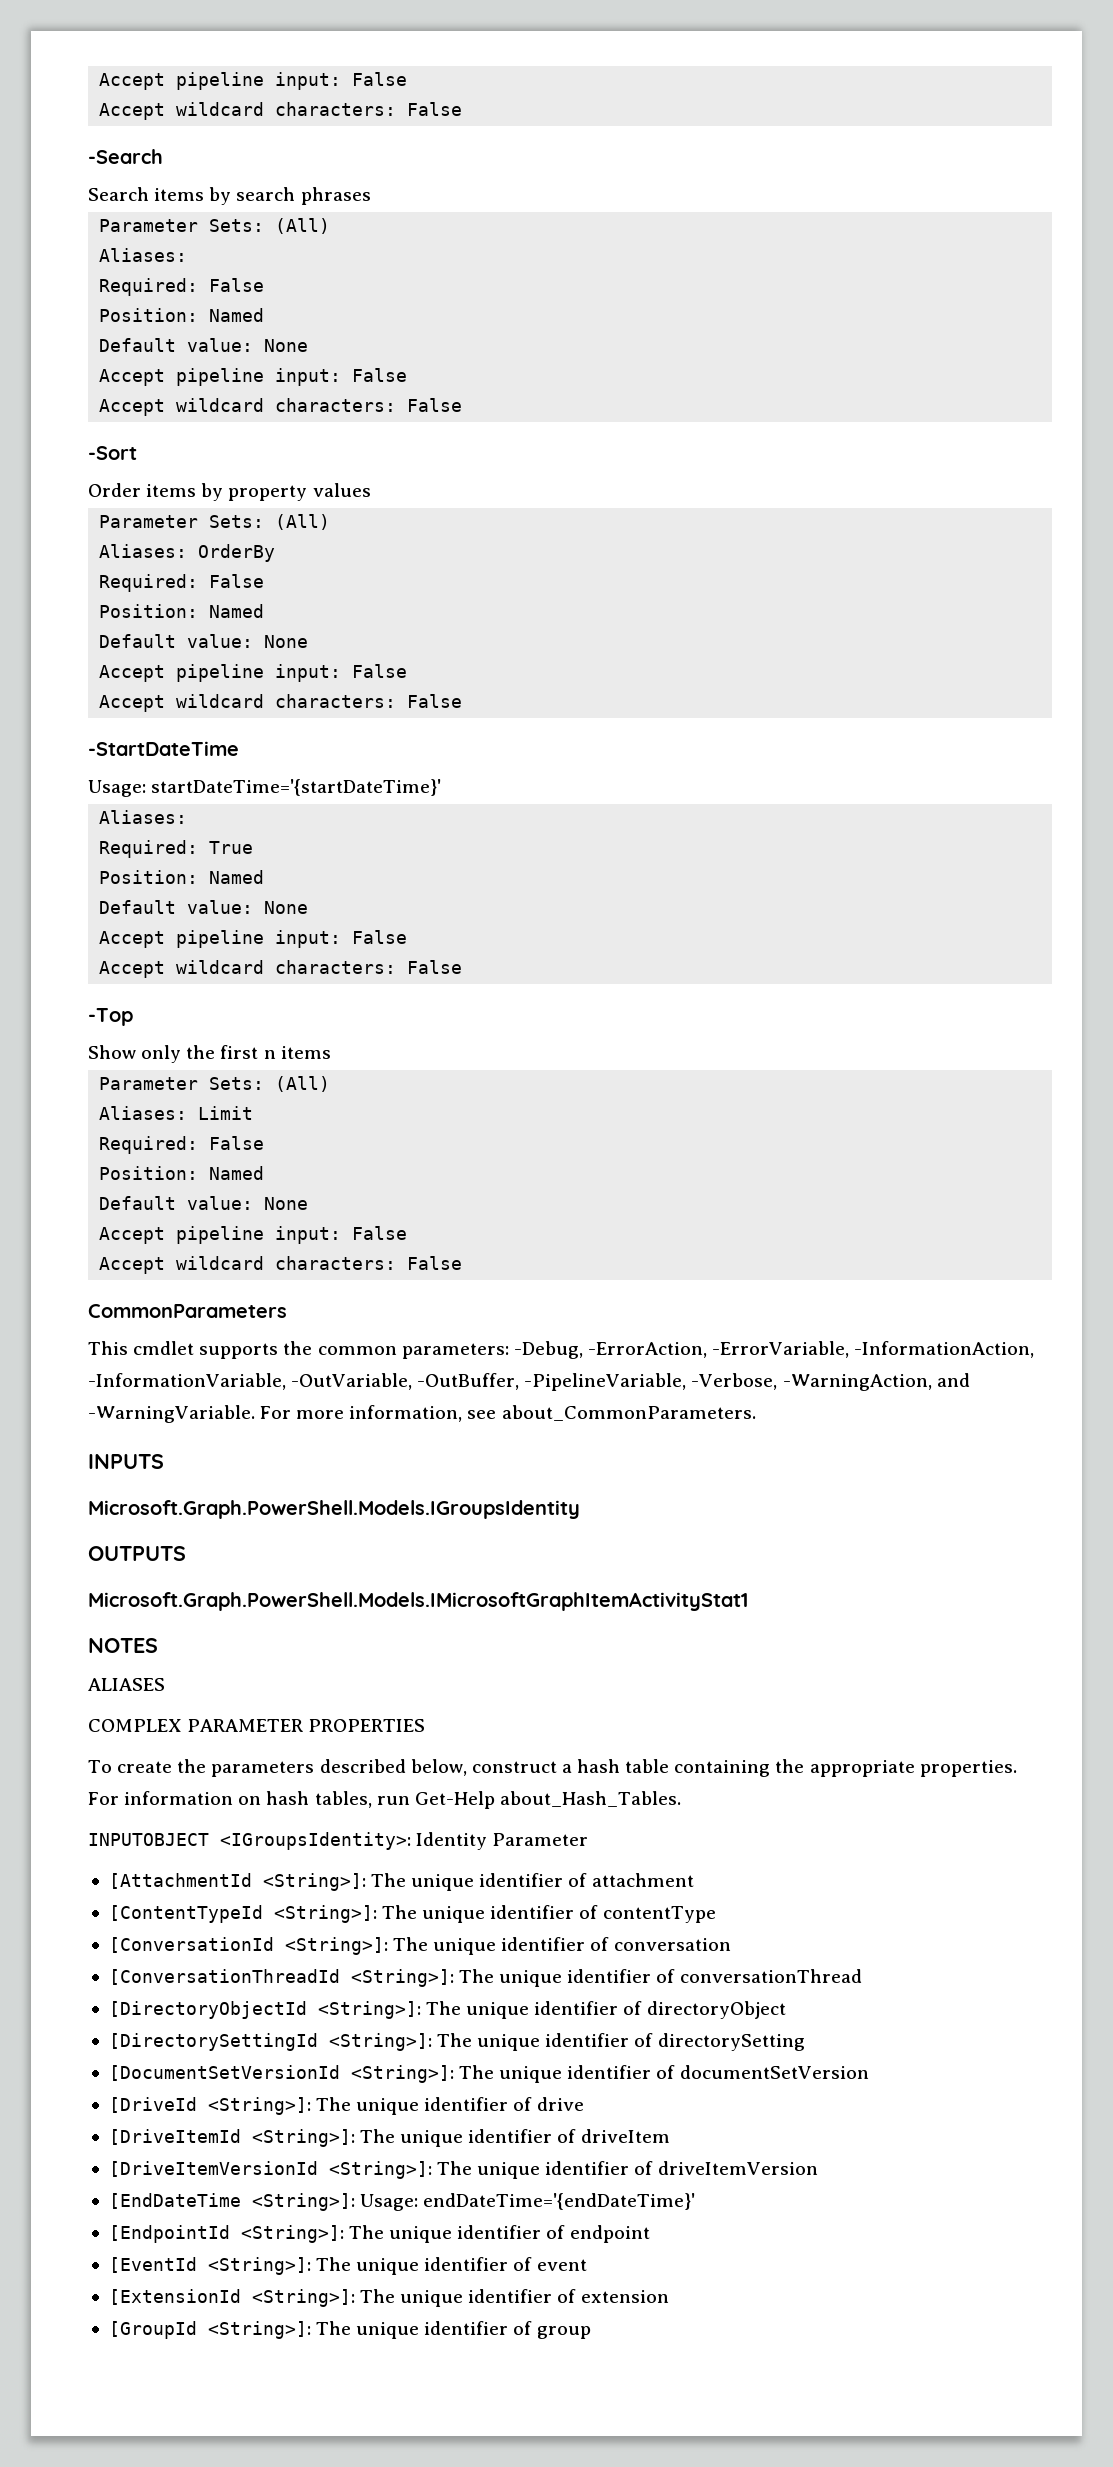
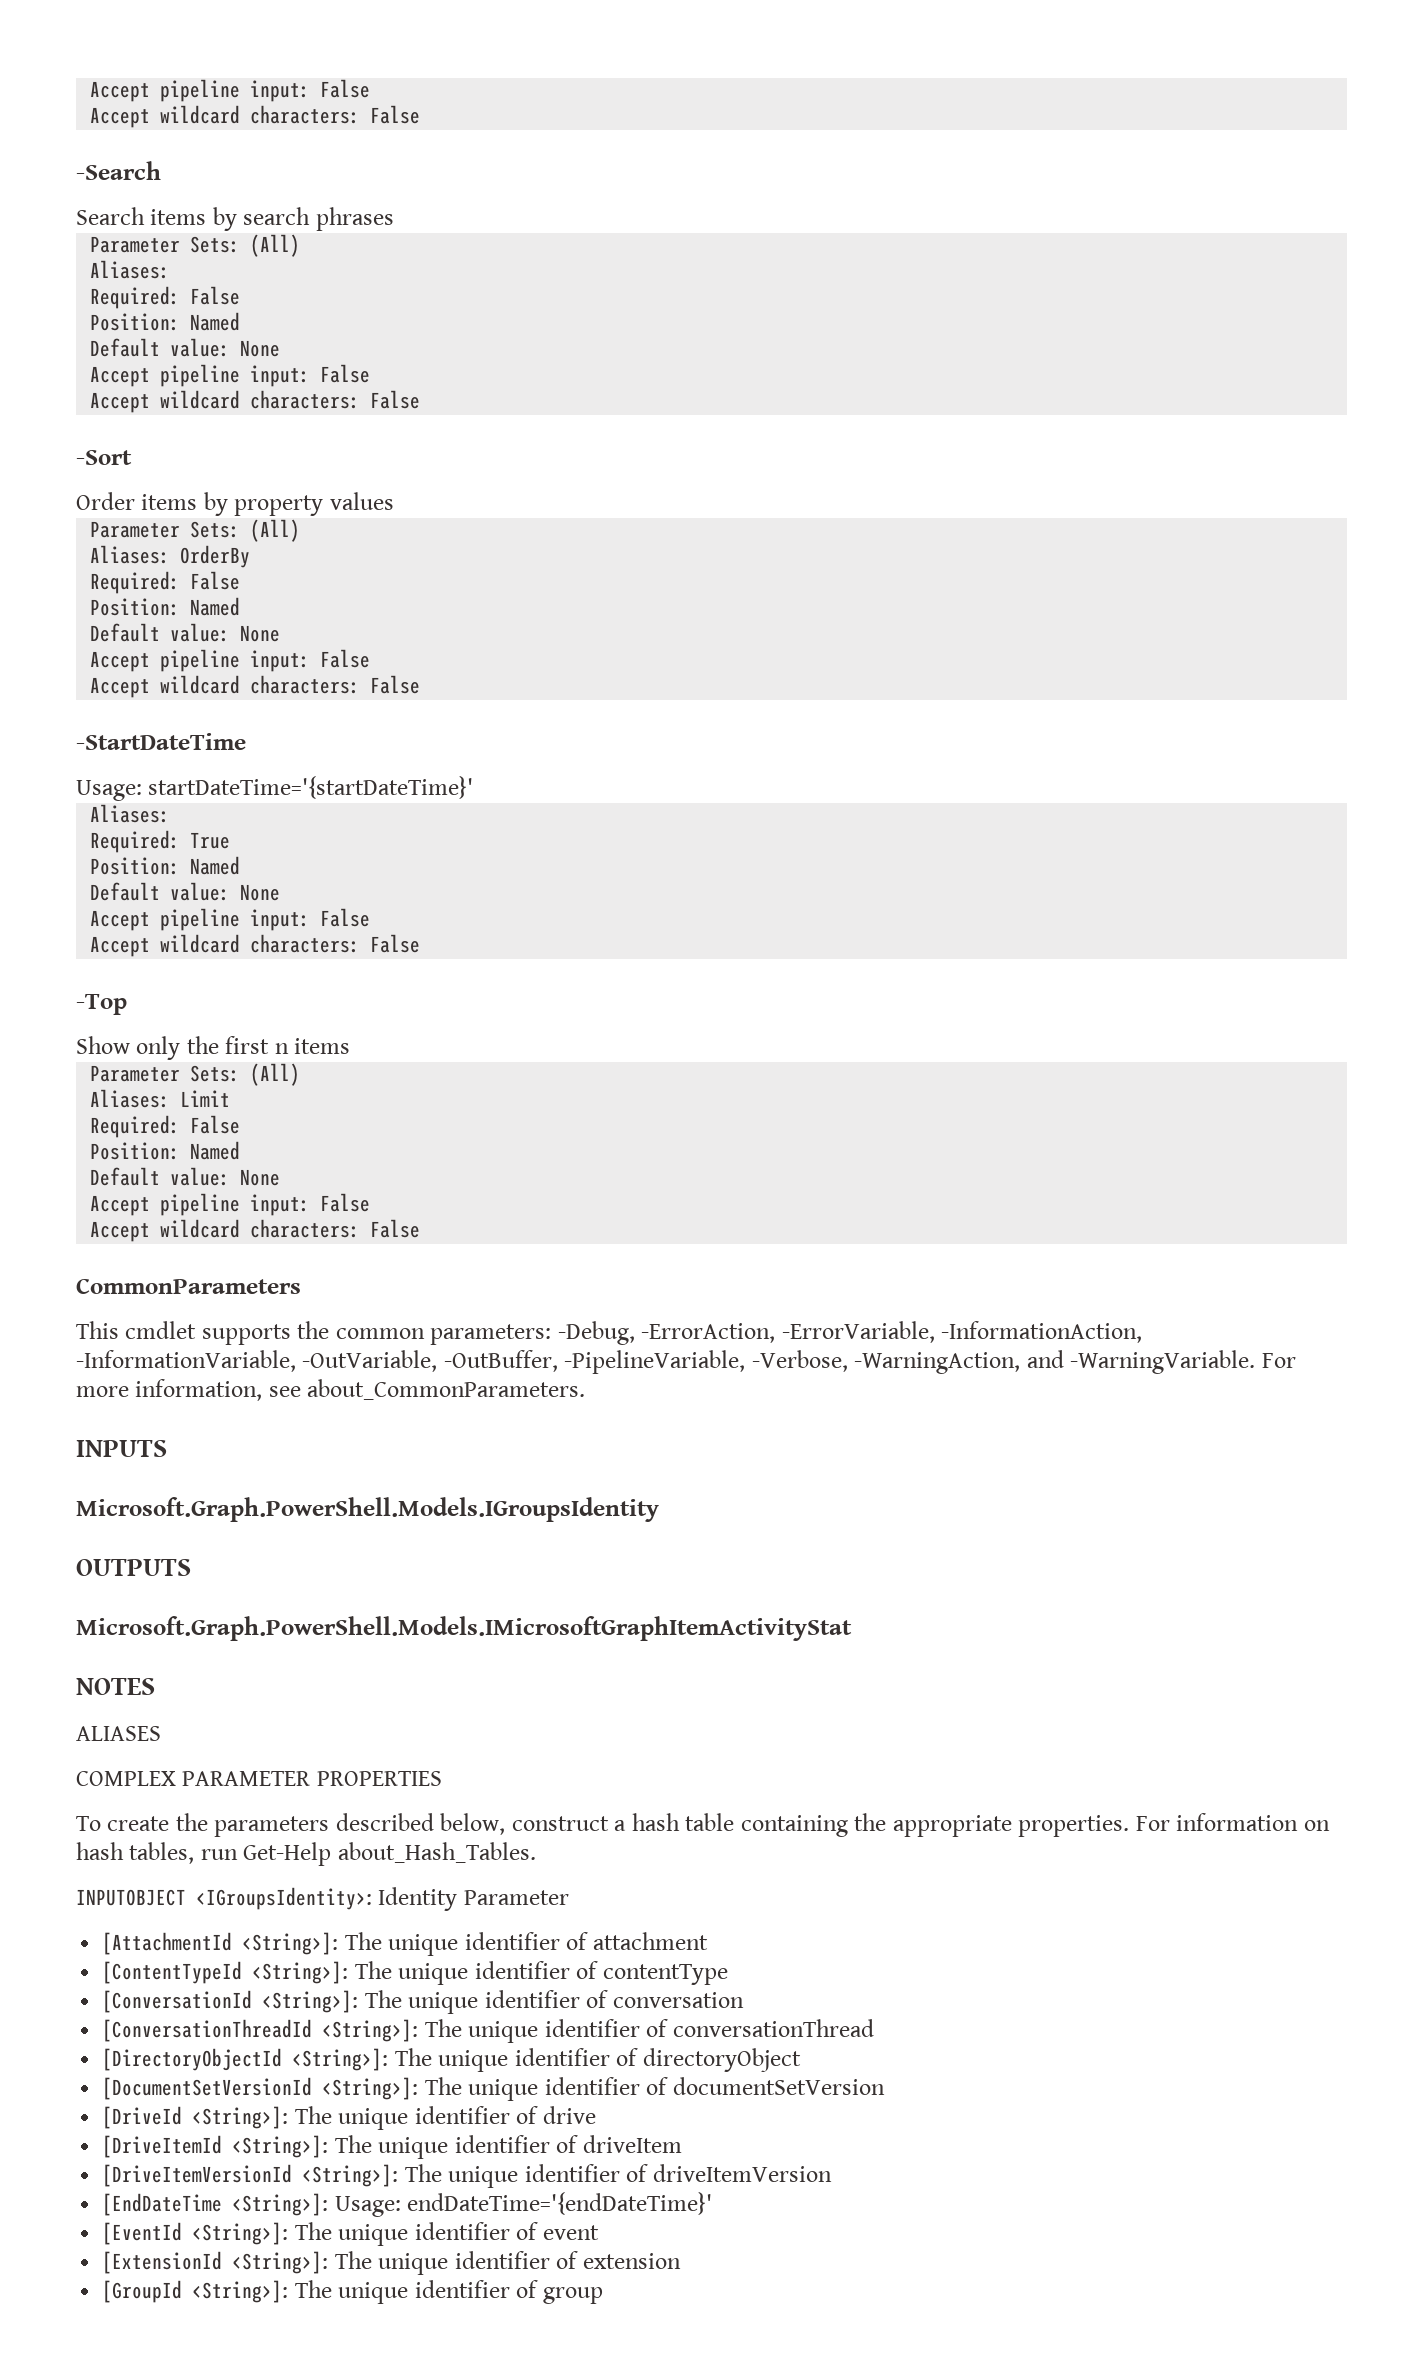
[88,1592,748,1611] Microsoft.Graph.PowerShell.Models.IMicrosoftGraphItemActivityStat1 -> [76,1616,852,1641] Microsoft.Graph.PowerShell.Models.IMicrosoftGraphItemActivityStat
[108,2033,805,2051] // [DirectorySettingId <String>]: The unique identifier of directorySetting -> (801, 2060) none
[108,2225,650,2243] // [EndpointId <String>]: The unique identifier of endpoint -> (713, 2203) none

